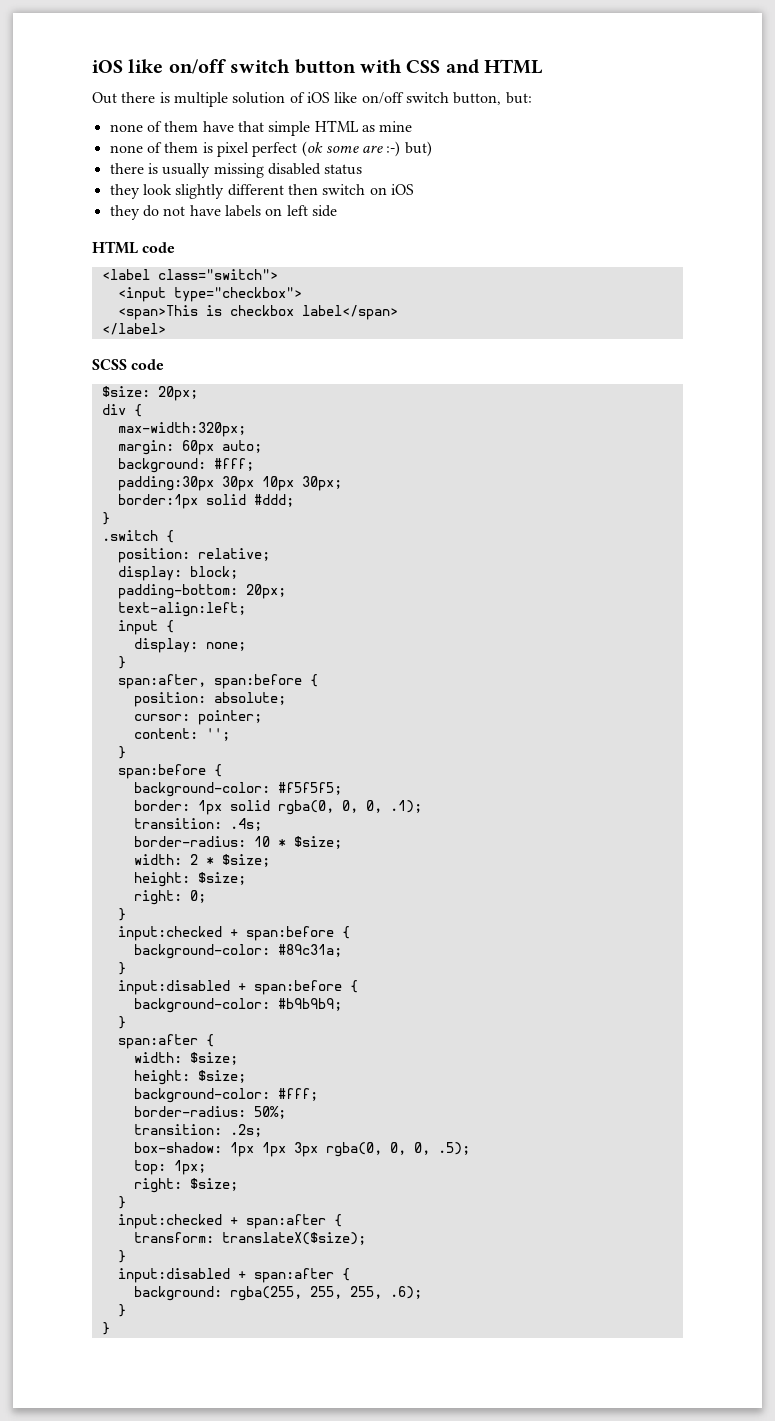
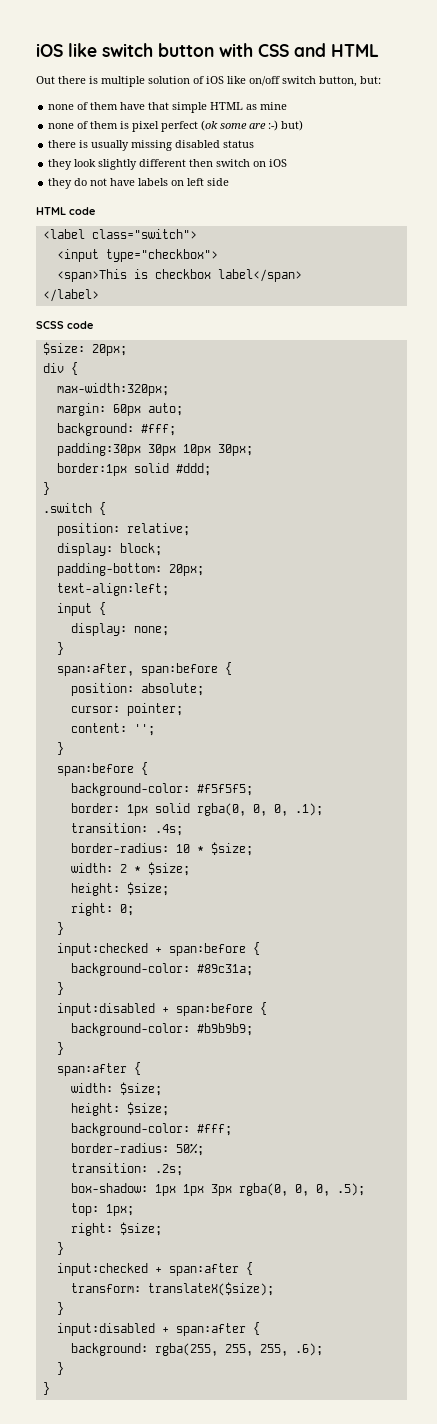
[92,59,226,74] iOS like on/off -> [36,43,97,57] iOS like

